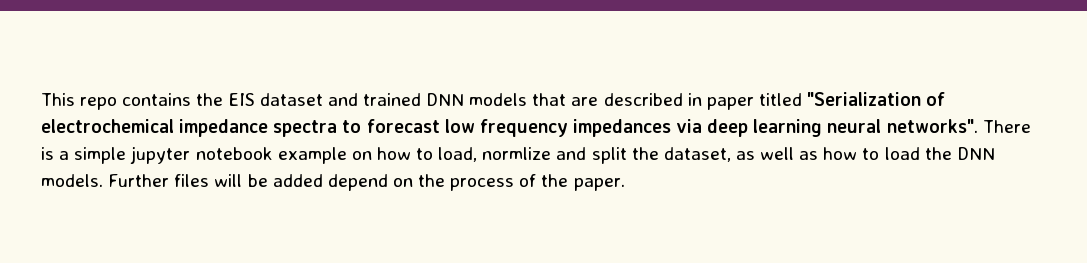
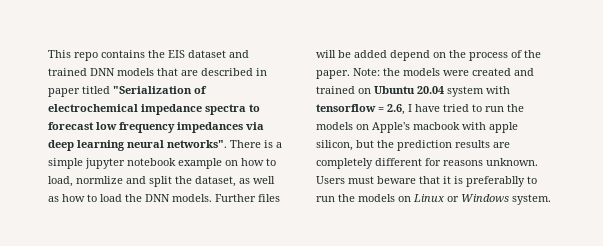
(625, 184) none -> [353,68,534,76] [316,86,510,97] [316,104,524,115] [316,122,518,133] [316,140,510,151] [316,158,538,169] [316,176,537,187] [316,194,551,205] Note: the models were created and trained on Ubuntu 20.04 system with tensorflow = 2.6, I have tried to run the models on Apple's macbook with apple silicon, but the prediction results are completely different for reasons unknown. Users must beware that it is preferablly to run the models on Linux or Windows system.

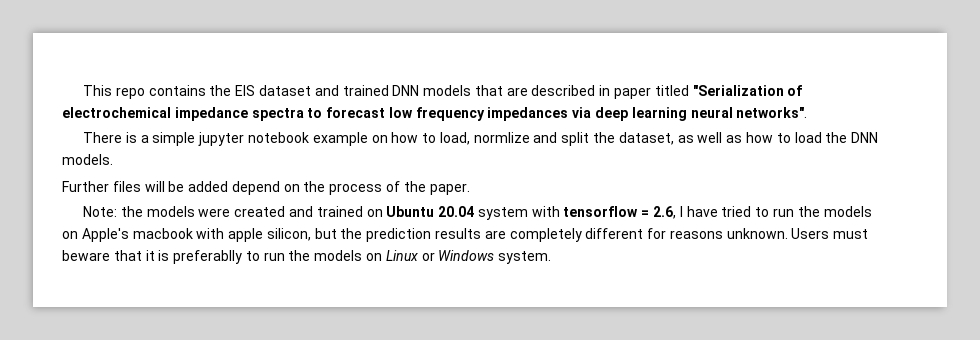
(227, 144) none -> (808, 112) //
(212, 198) none -> (113, 159) //
(350, 74) none -> (470, 189) //

